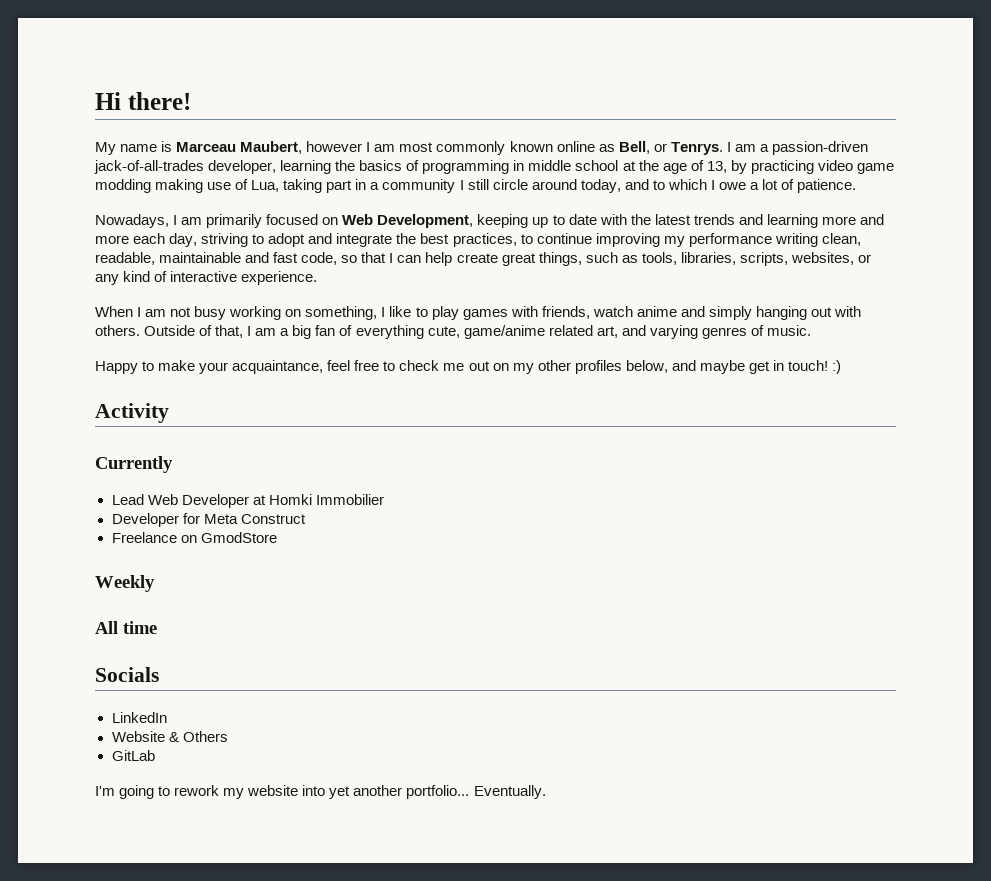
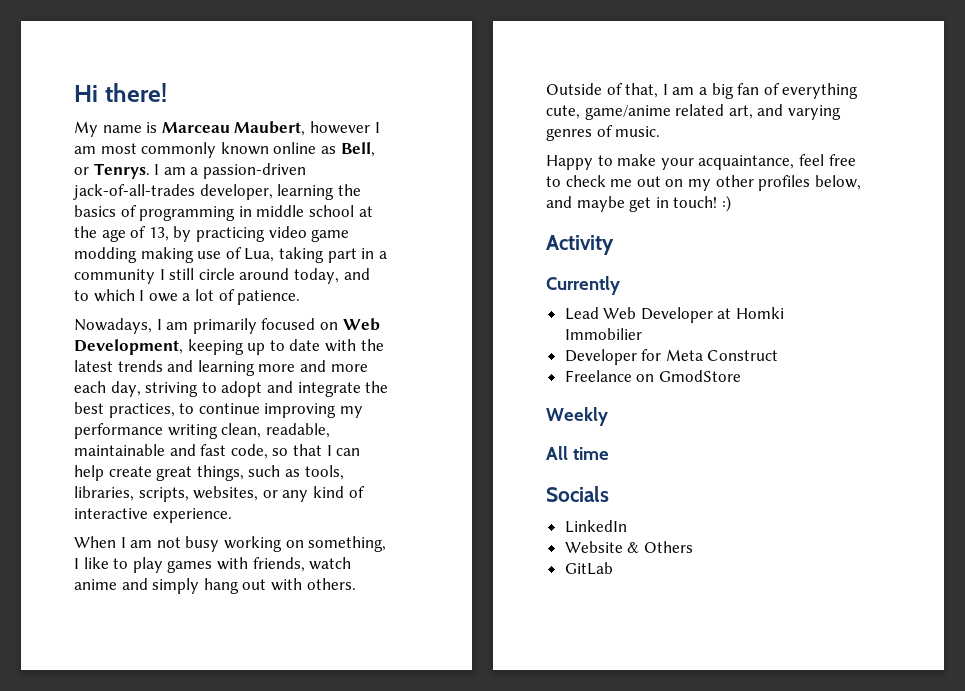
[755,306,807,320] hanging -> [203,578,239,594] hang
[95,785,546,799] // I'm going to rework my website into yet another portfolio... Eventually. -> (613, 568) none

